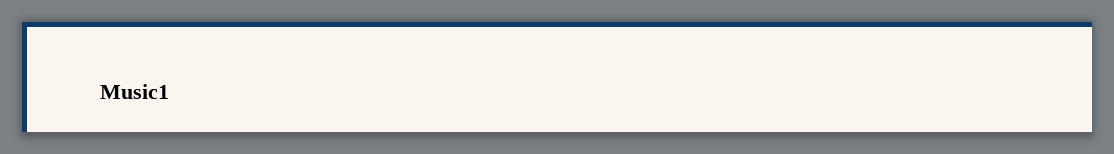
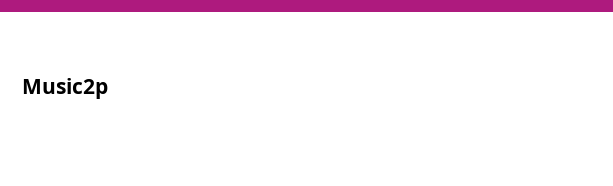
[100,84,169,99] Music1 -> [22,78,108,99] Music2p

